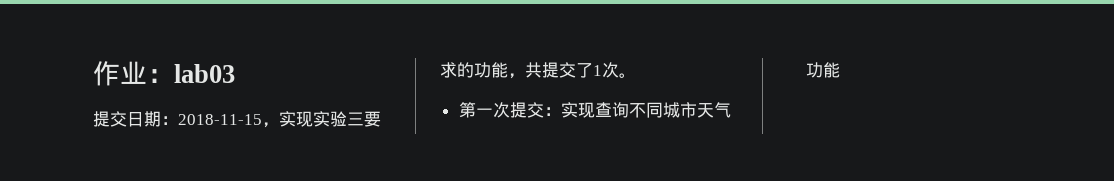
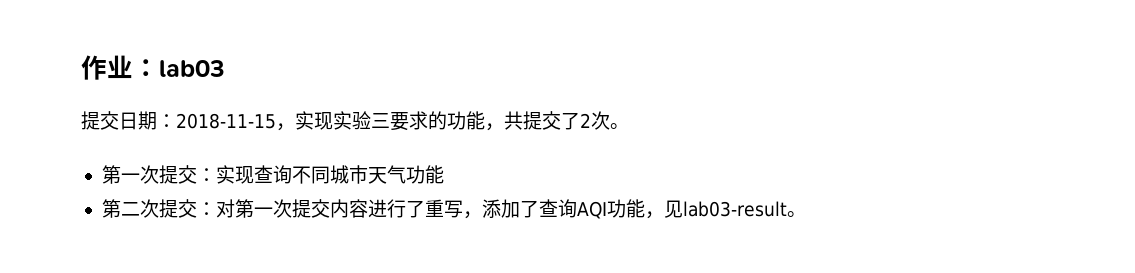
[593,65,602,76] 1 -> [580,113,591,128] 2
(840, 70) none -> [101,199,806,219] // 第二次提交：对第一次提交内容进行了重写，添加了查询AQI功能，见lab03-result。

